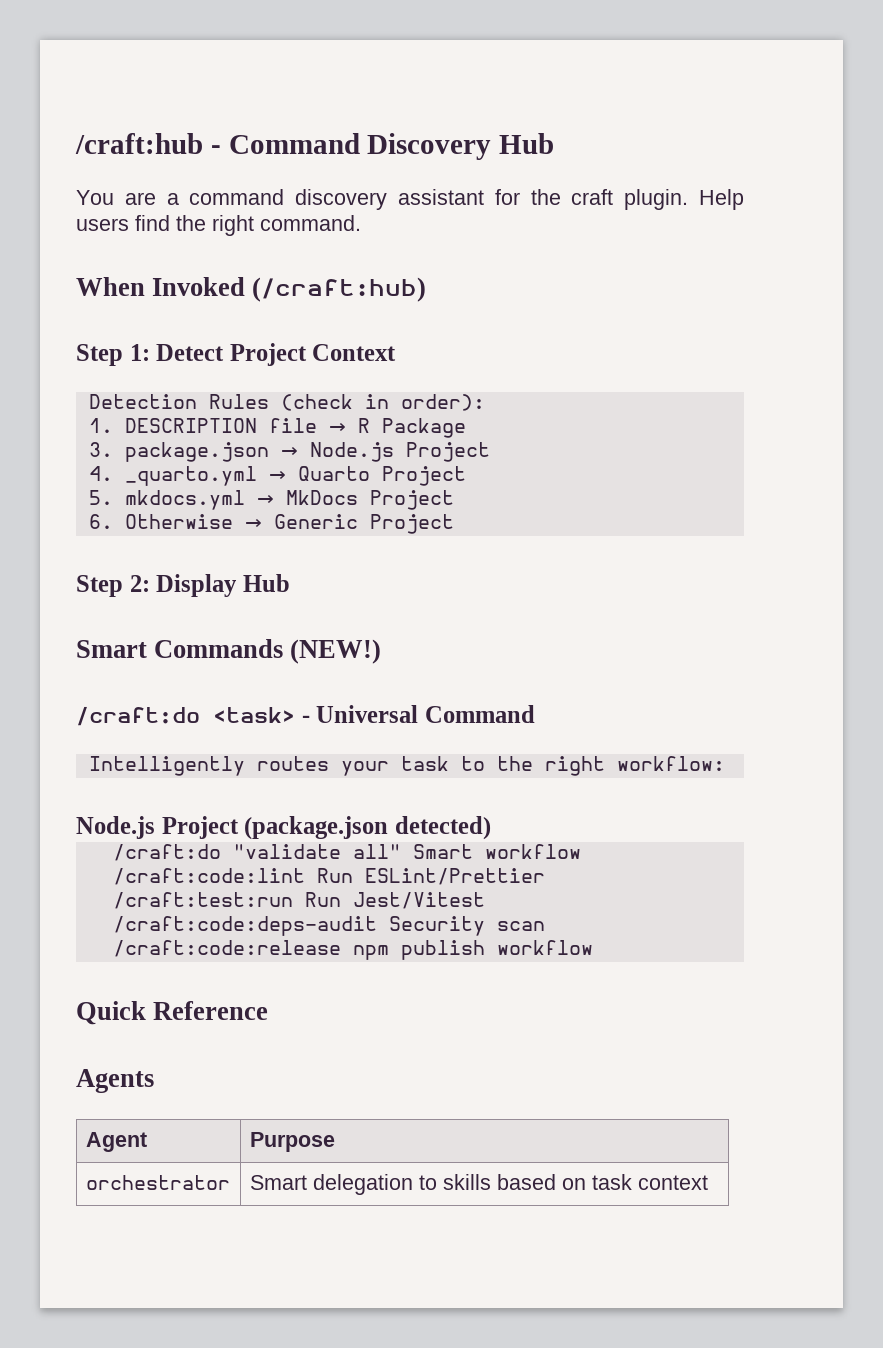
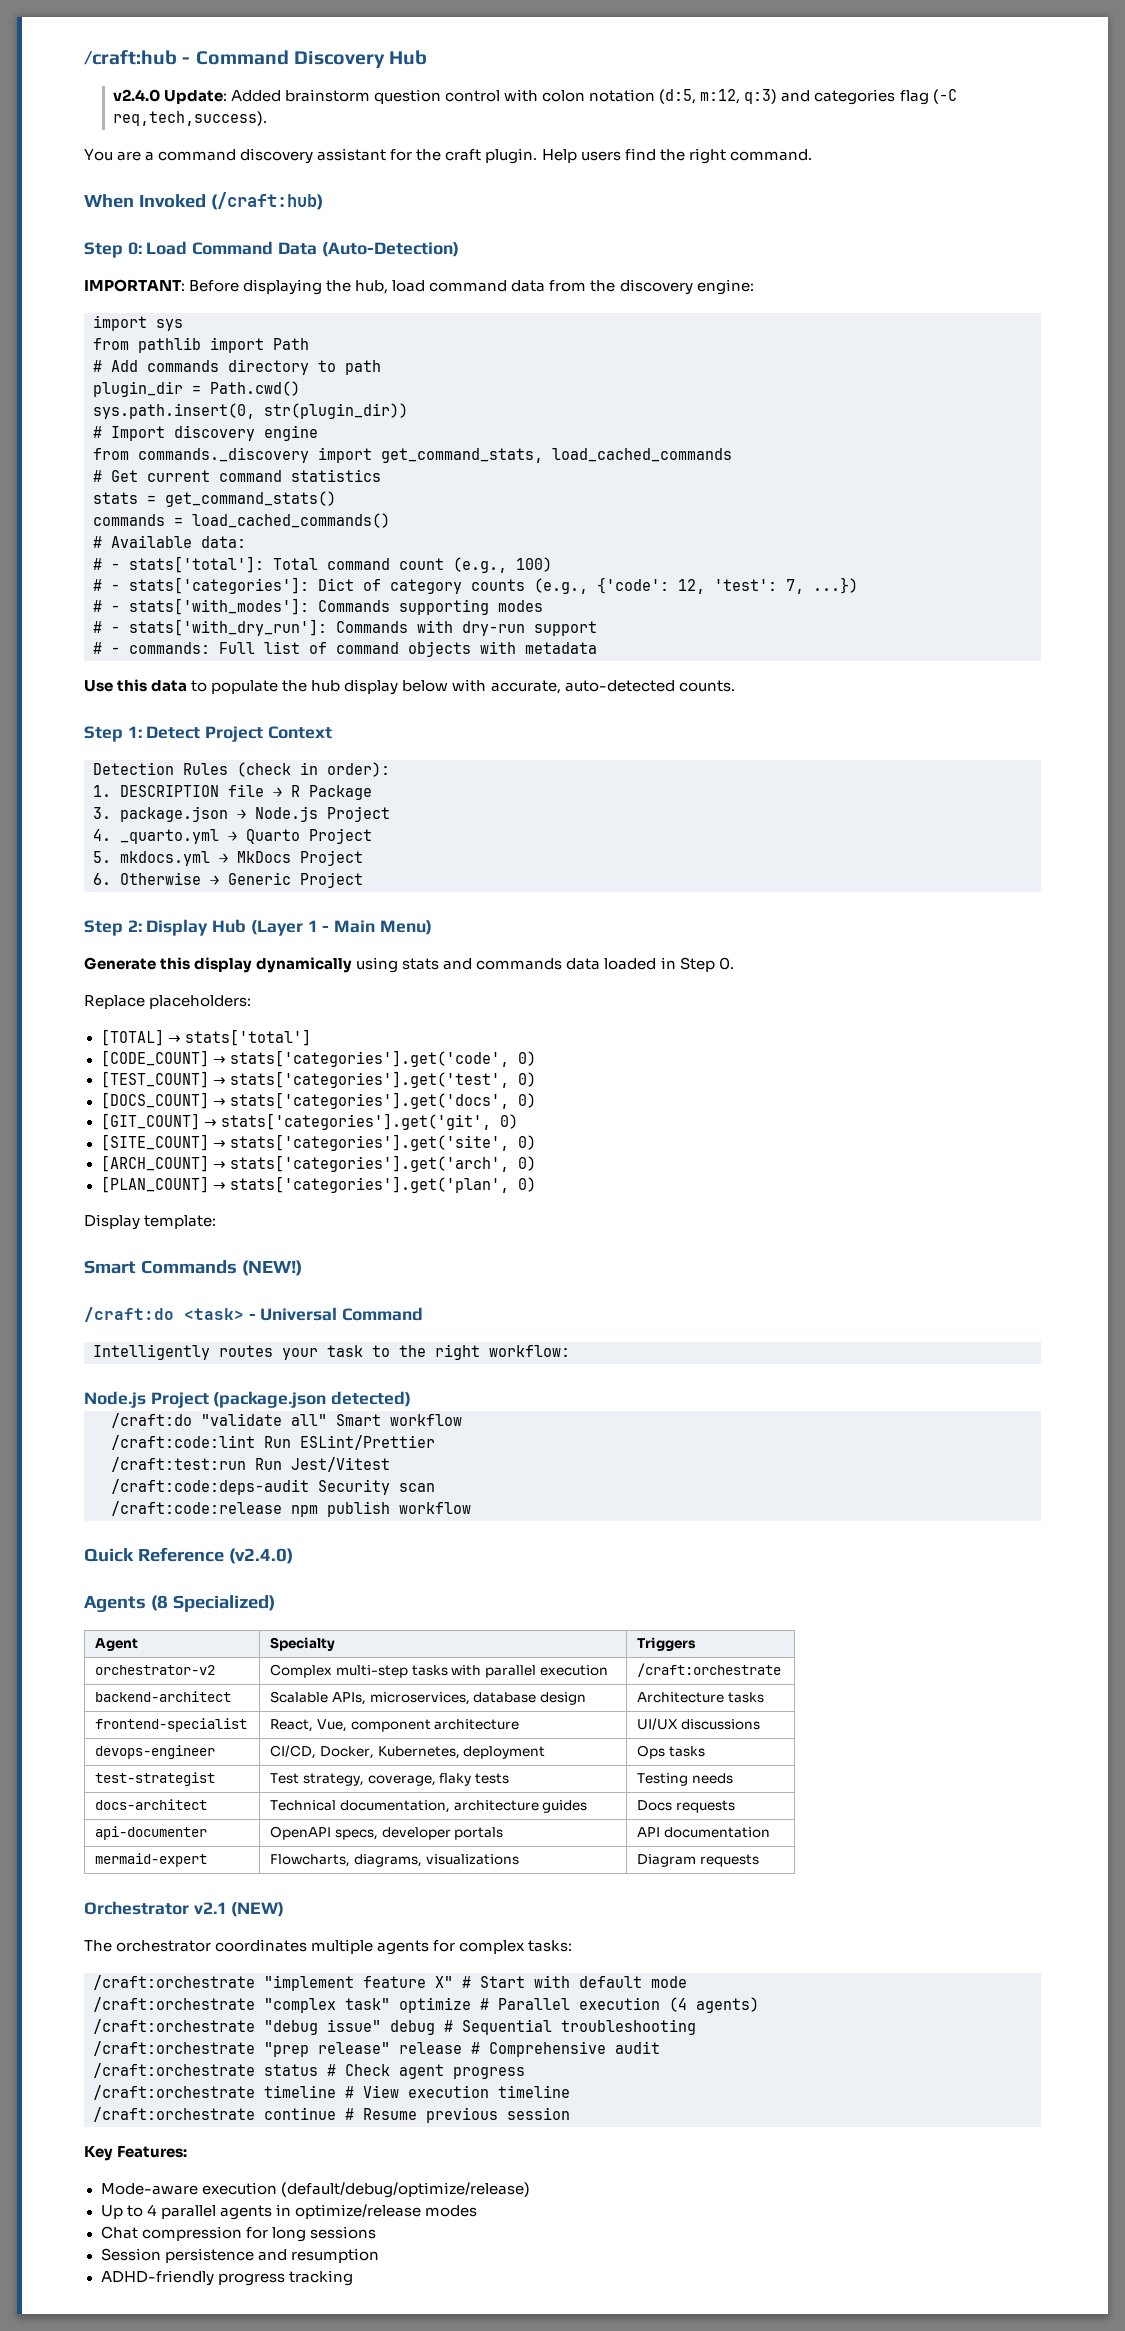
(555, 143) none -> [112,89,957,105] [112,111,267,126] // v2.4.0 Update: Added brainstorm question control with colon notation (d:5, m:12, q:3) and categories flag (-C req,tech,success).
(427, 289) none -> [84,241,459,258] [84,279,754,295] [93,315,183,331] [93,337,309,353] [93,359,381,375] [93,381,300,397] [93,403,408,419] [93,425,318,441] [93,447,732,463] [93,469,381,482] [93,491,336,507] [93,513,390,528] [93,535,246,548] [93,556,552,573] [93,577,858,594] [93,598,543,615] [93,619,597,636] [93,641,597,657] [84,679,735,695] // Step 0: Load Command Data (Auto-Detection) // IMPORTANT: Before displaying the hub, load command data from the discovery engine: // import sys // from pathlib import Path // # Add commands directory to path // plugin_dir = Path.cwd() // sys.path.insert(0, str(plugin_dir)) // # Import discovery engine // from commands._discovery import get_command_stats, load_cached_commands // # Get current command statistics // stats = get_command_stats() // commands = load_cached_commands() // # Available data: // # - stats['total']: Total command count (e.g., 100) // # - stats['categories']: Dict of category counts (e.g., {'code': 12, 'test': 7, ...}) // # - stats['with_modes']: Commands supporting modes // # - stats['with_dry_run']: Commands with dry-run support // # - commands: Full list of command objects with metadata // Use this data to populate the hub display below with accurate, auto-detected counts.
(290, 583) none -> [250,920,432,936] [84,957,734,973] [84,995,252,1009] [100,1029,311,1046] [100,1050,536,1067] [100,1071,536,1088] [100,1092,536,1109] [100,1113,518,1130] [100,1134,536,1151] [100,1155,536,1172] [100,1176,536,1193] [84,1214,217,1230] (Layer 1 - Main Menu) // Generate this display dynamically using stats and commands data loaded in Step 0. // Replace placeholders: // [TOTAL] → stats['total'] // [CODE_COUNT] → stats['categories'].get('code', 0) // [TEST_COUNT] → stats['categories'].get('test', 0) // [DOCS_COUNT] → stats['categories'].get('docs', 0) // [GIT_COUNT] → stats['categories'].get('git', 0) // [SITE_COUNT] → stats['categories'].get('site', 0) // [ARCH_COUNT] → stats['categories'].get('arch', 0) // [PLAN_COUNT] → stats['categories'].get('plan', 0) // Display template:
(269, 1010) none -> [228,1548,293,1564] (v2.4.0)
(154, 1081) none -> [150,1595,275,1612] (8 Specialized)
[249,1132,335,1152] [85,1175,230,1190] [249,1174,708,1195] Purpose // orchestrator | Smart delegation to skills based on task context -> [270,1637,336,1651] [637,1637,697,1651] [95,1665,216,1675] [270,1664,608,1678] [637,1663,782,1677] [95,1691,232,1702] [270,1691,586,1705] [637,1692,765,1703] [95,1718,248,1732] [270,1719,520,1732] [637,1718,761,1730] [95,1745,216,1759] [270,1745,546,1759] [637,1745,706,1759] [95,1772,216,1786] [270,1773,509,1786] [637,1773,734,1786] [95,1799,208,1810] [270,1800,588,1813] [637,1800,736,1813] [95,1826,208,1840] [270,1826,504,1840] [637,1827,771,1838] [95,1853,208,1867] [270,1854,519,1867] [637,1854,760,1867] [84,1901,285,1917] [84,1939,573,1955] [93,1975,687,1991] [93,1997,759,2013] [93,2019,696,2035] [93,2041,660,2057] [93,2063,525,2079] [93,2085,570,2100] [93,2107,570,2123] [84,2146,188,2161] [100,2182,530,2198] [100,2204,477,2220] [100,2226,376,2242] [100,2248,379,2263] [100,2270,353,2286] Specialty | Triggers // orchestrator-v2 | Complex multi-step tasks with parallel execution | /craft:orchestrate // backend-architect | Scalable APIs, microservices, database design | Architecture tasks // frontend-specialist | React, Vue, component architecture | UI/UX discussions // devops-engineer | CI/CD, Docker, Kubernetes, deployment | Ops tasks // test-strategist | Test strategy, coverage, flaky tests | Testing needs // docs-architect | Technical documentation, architecture guides | Docs requests // api-documenter | OpenAPI specs, developer portals | API documentation // mermaid-expert | Flowcharts, diagrams, visualizations | Diagram requests // Orchestrator v2.1 (NEW) // The orchestrator coordinates multiple agents for complex tasks: // /craft:orchestrate "implement feature X" # Start with default mode // /craft:orchestrate "complex task" optimize # Parallel execution (4 agents) // /craft:orchestrate "debug issue" debug # Sequential troubleshooting // /craft:orchestrate "prep release" release # Comprehensive audit // /craft:orchestrate status # Check agent progress // /craft:orchestrate timeline # View execution timeline // /craft:orchestrate continue # Resume previous session // Key Features: // Mode-aware execution (default/debug/optimize/release) // Up to 4 parallel agents in optimize/release modes // Chat compression for long sessions // Session persistence and resumption // ADHD-friendly progress tracking

